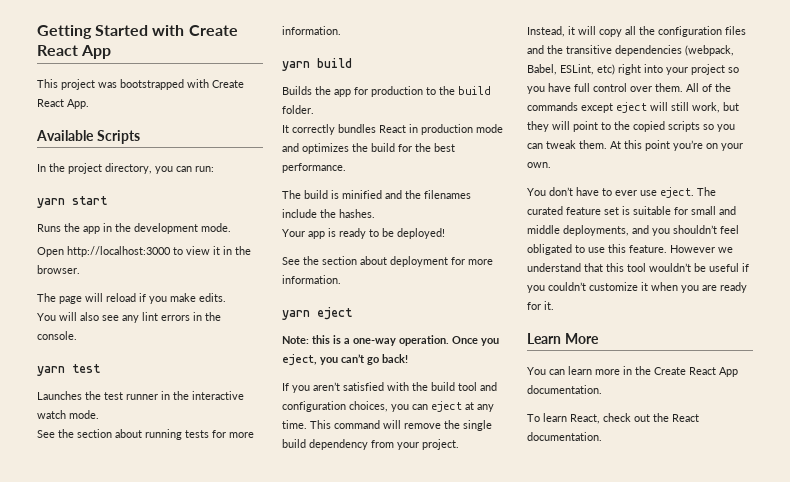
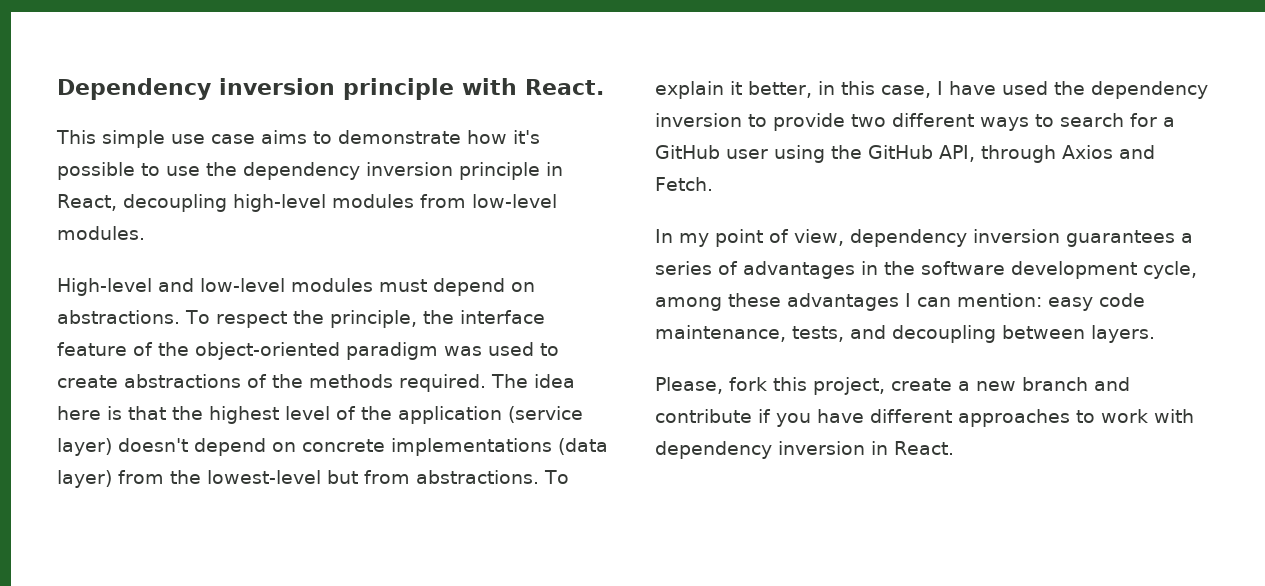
[37,25,238,39] [37,45,112,59] [37,79,244,90] [37,99,89,109] [36,130,140,144] [37,163,214,174] [37,196,107,208] [37,223,231,234] [37,246,251,257] [37,265,80,274] [37,293,226,304] [37,312,221,323] [37,331,77,340] [37,364,100,376] [37,391,244,400] [37,410,99,419] [37,429,254,440] [282,26,341,35] [282,58,352,71] [282,86,491,97] [282,105,314,114] [282,124,503,135] [282,143,455,154] [282,163,346,173] [282,190,471,199] [282,209,375,218] [282,228,445,239] [282,256,493,267] [282,275,341,284] [282,307,352,320] [282,335,499,346] [282,354,408,366] [282,382,497,393] [282,401,494,412] [282,420,492,431] [282,439,459,450] [527,26,746,37] [527,45,734,56] [527,64,739,75] [527,83,731,94] [527,102,739,113] [527,121,735,132] [527,140,743,151] [527,162,551,168] [527,187,716,198] [527,206,736,215] [527,225,739,236] [527,244,733,255] [527,263,749,272] [527,282,747,293] [527,301,554,310] [527,333,599,344] [527,366,738,377] [527,385,602,394] [527,413,699,424] [527,432,602,441] Getting Started with Create React App // This project was bootstrapped with Create React App. // Available Scripts // In the project directory, you can run: // yarn start // Runs the app in the development mode. // Open http://localhost:3000 to view it in the browser. // The page will reload if you make edits. // You will also see any lint errors in the console. // yarn test // Launches the test runner in the interactive watch mode. // See the section about running tests for more information. // yarn build // Builds the app for production to the build folder. // It correctly bundles React in production mode and optimizes the build for the best performance. // The build is minified and the filenames include the hashes. // Your app is ready to be deployed! // See the section about deployment for more information. // yarn eject // Note: this is a one-way operation. Once you eject, you can’t go back! // If you aren’t satisfied with the build tool and configuration choices, you can eject at any time. This command will remove the single build dependency from your project. // Instead, it will copy all the configuration files and the transitive dependencies (webpack, Babel, ESLint, etc) right into your project so you have full control over them. All of the commands except eject will still work, but they will point to the copied scripts so you can tweak them. At this point you’re on your own. // You don’t have to ever use eject. The curated feature set is suitable for small and middle deployments, and you shouldn’t feel obligated to use this feature. However we understand that this tool wouldn’t be useful if you couldn’t customize it when you are ready for it. // Learn More // You can learn more in the Create React App documentation. // To learn React, check out the React documentation. -> [57,78,604,100] [56,130,540,148] [57,162,563,180] [57,194,557,212] [57,226,145,240] [57,278,535,296] [57,310,545,328] [57,342,559,360] [57,374,575,392] [57,406,583,424] [57,438,608,456] [57,470,569,488] [655,81,1208,99] [655,113,1175,131] [655,145,1155,163] [655,177,713,191] [655,229,1193,247] [655,261,1197,279] [655,293,1145,311] [655,325,1155,343] [655,377,1130,395] [655,409,1194,427] [655,441,954,459] Dependency inversion principle with React. // This simple use case aims to demonstrate how it's possible to use the dependency inversion principle in React, decoupling high-level modules from low-level modules. // High-level and low-level modules must depend on abstractions. To respect the principle, the interface feature of the object-oriented paradigm was used to create abstractions of the methods required. The idea here is that the highest level of the application (service layer) doesn't depend on concrete implementations (data layer) from the lowest-level but from abstractions. To explain it better, in this case, I have used the dependency inversion to provide two different ways to search for a GitHub user using the GitHub API, through Axios and Fetch. // In my point of view, dependency inversion guarantees a series of advantages in the software development cycle, among these advantages I can mention: easy code maintenance, tests, and decoupling between layers. // Please, fork this project, create a new branch and contribute if you have different approaches to work with dependency inversion in React.

